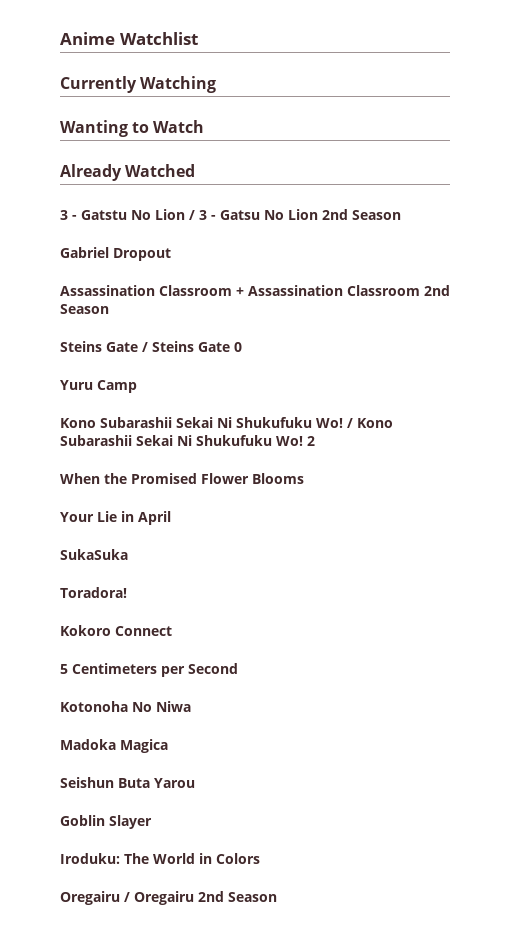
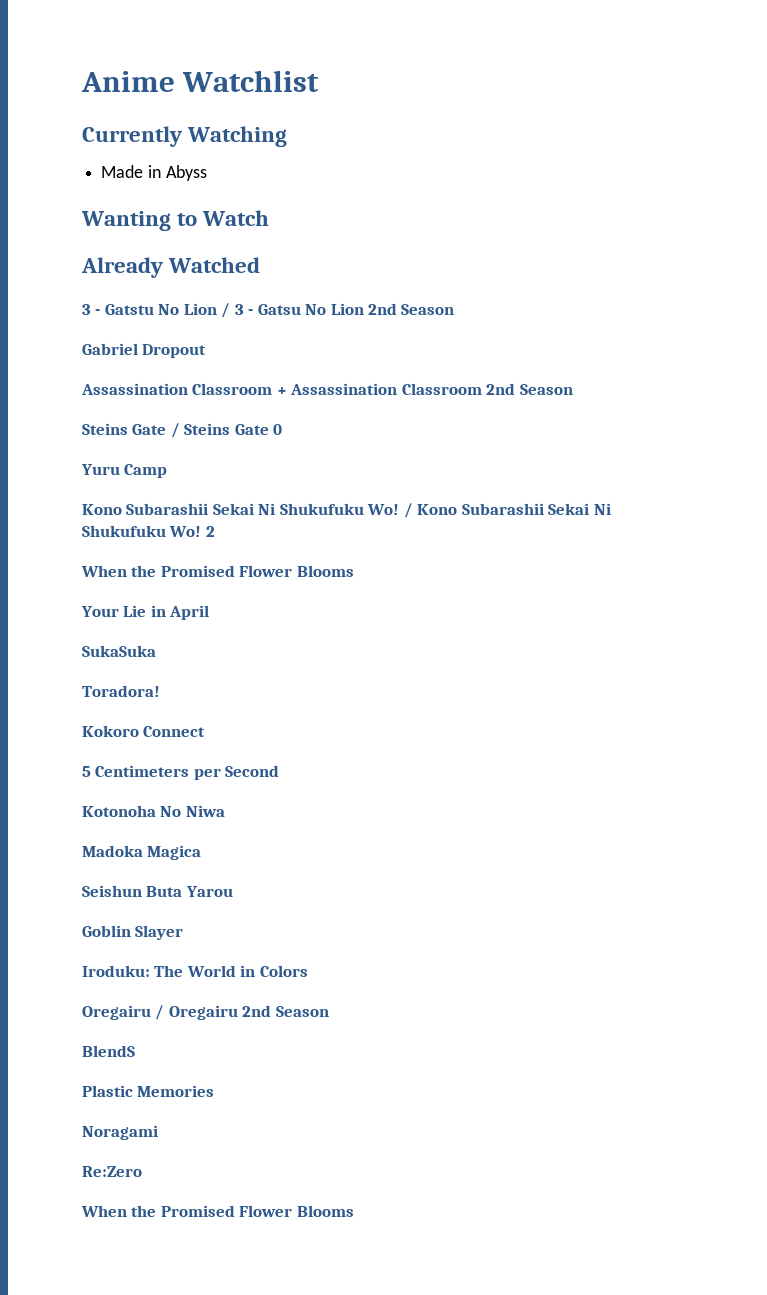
(217, 84) none -> [101,165,207,181] // Made in Abyss
(277, 897) none -> [82,1045,135,1057] [82,1085,215,1097] [82,1125,158,1140] [82,1166,142,1177] [81,1205,354,1217] // BlendS // Plastic Memories // Noragami // Re:Zero // When the Promised Flower Blooms

